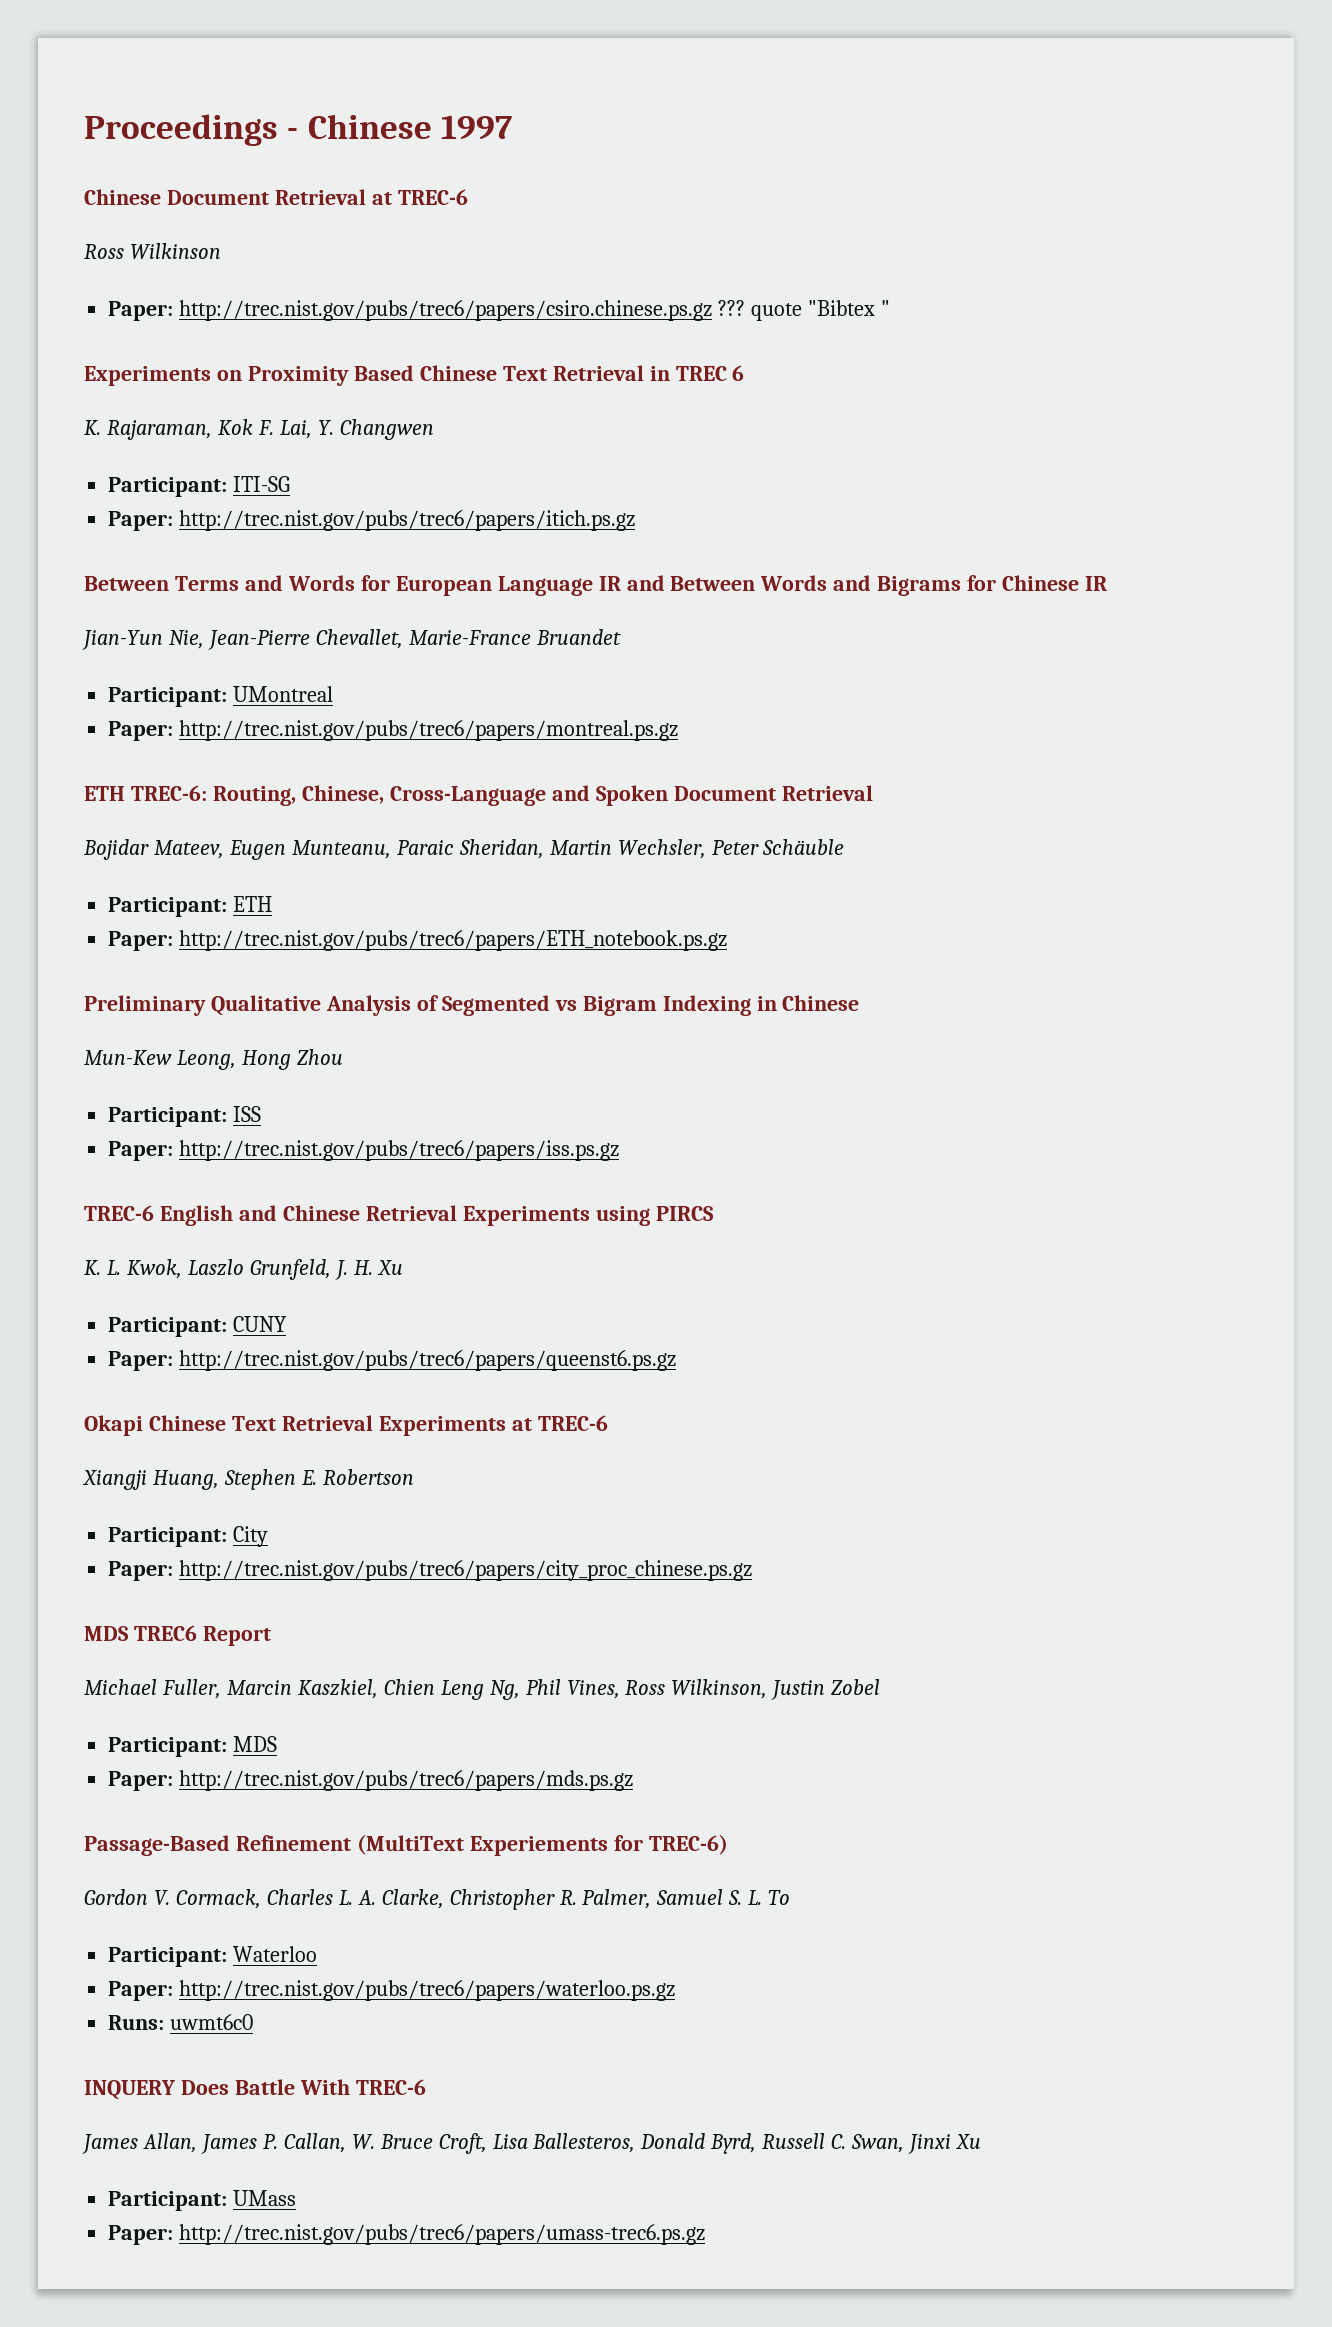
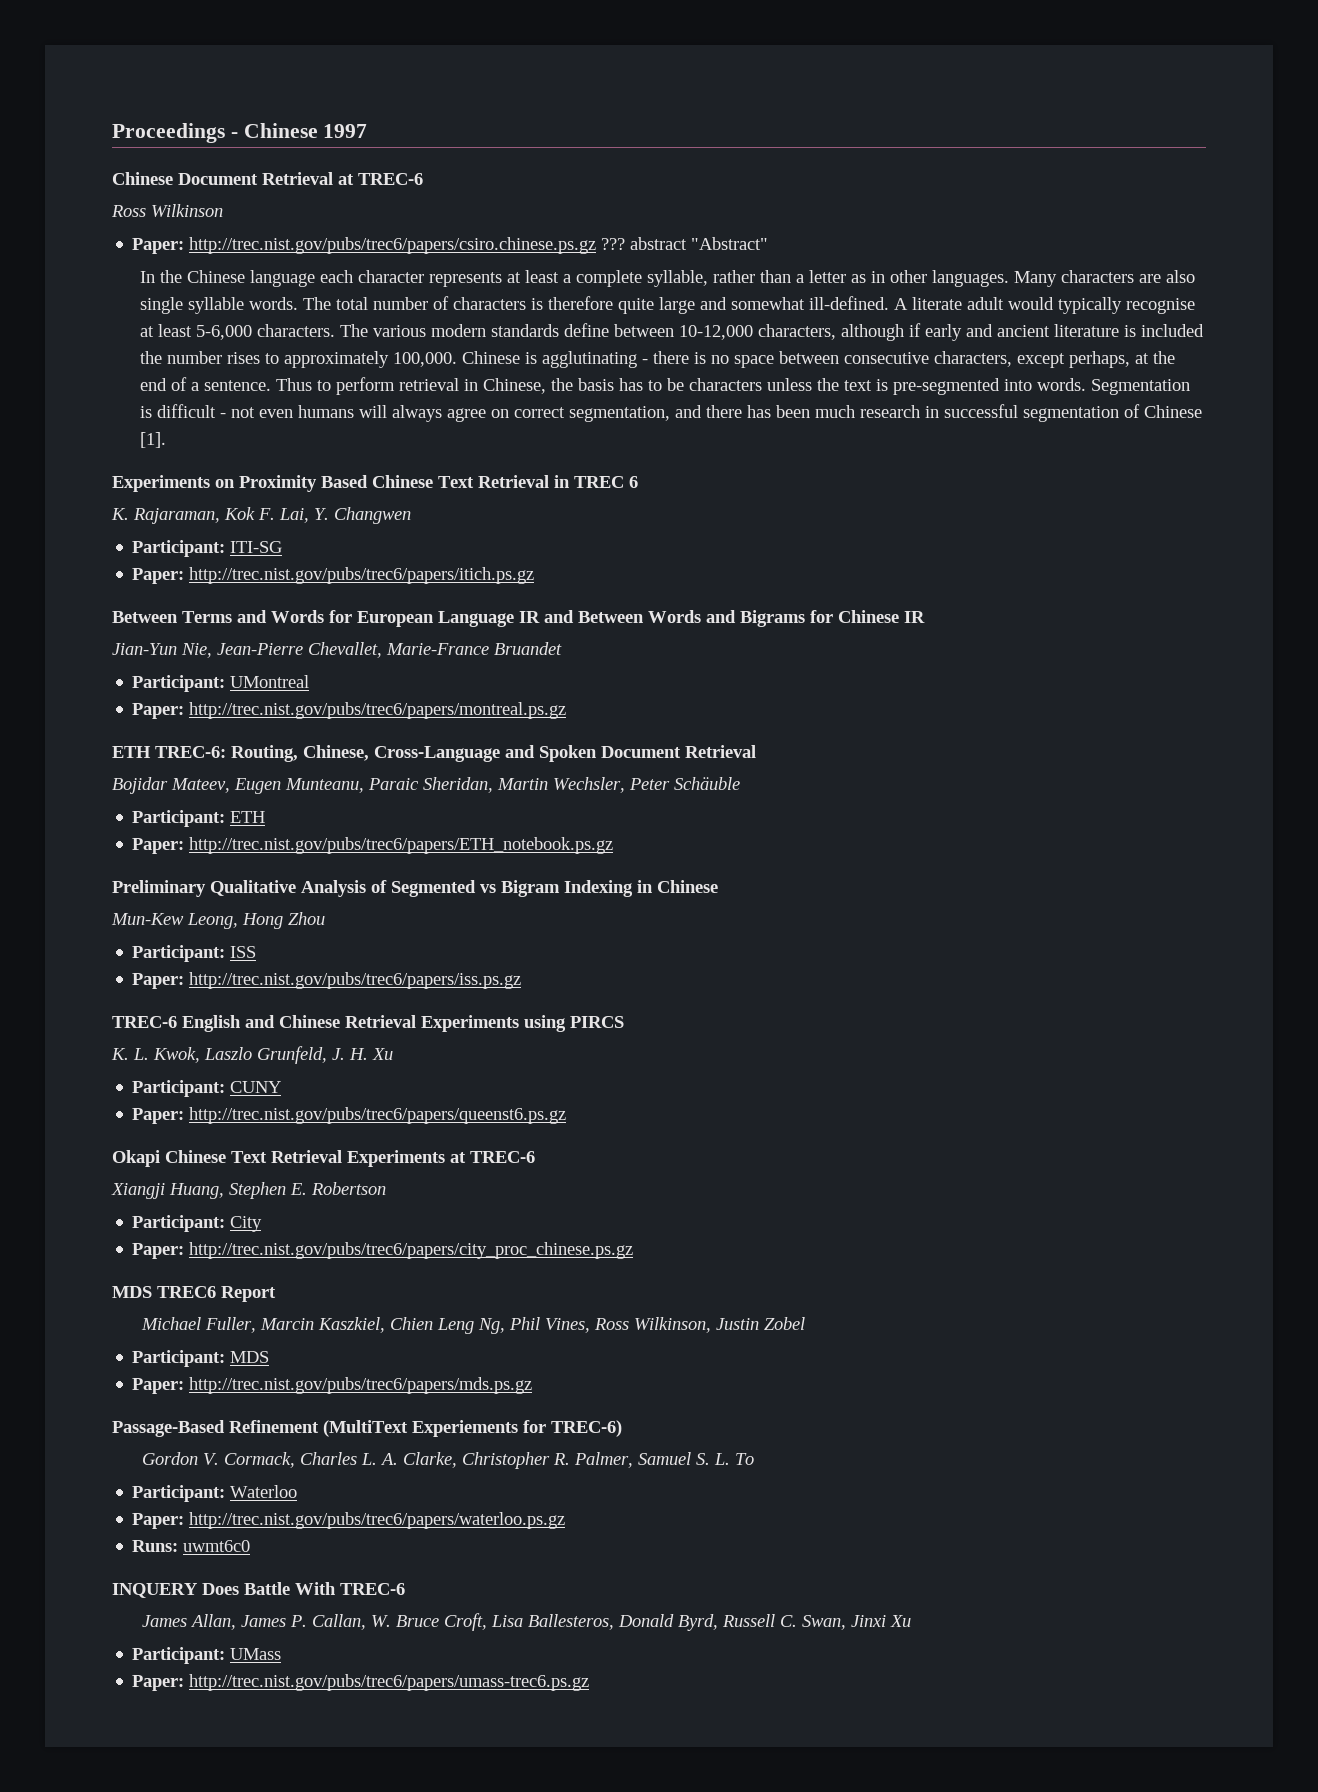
[751,300,890,321] quote "Bibtex " -> [630,237,769,250] [140,270,1196,287] [140,296,1196,314] [140,323,1205,341] [140,351,1176,368] [140,377,1191,395] [140,404,1203,422] [140,432,167,448] abstract "Abstract" // In the Chinese language each character represents at least a complete syllable, rather than a letter as in other languages. Many characters are also single syllable words. The total number of characters is therefore quite large and somewhat ill-defined. A literate adult would typically recognise at least 5-6,000 characters. The various modern standards define between 10-12,000 characters, although if early and ancient literature is included the number rises to approximately 100,000. Chinese is agglutinating - there is no space between consecutive characters, except perhaps, at the end of a sentence. Thus to perform retrieval in Chinese, the basis has to be characters unless the text is pre-segmented into words. Segmentation is difficult - not even humans will always agree on correct segmentation, and there has been much research in successful segmentation of Chinese [1].

